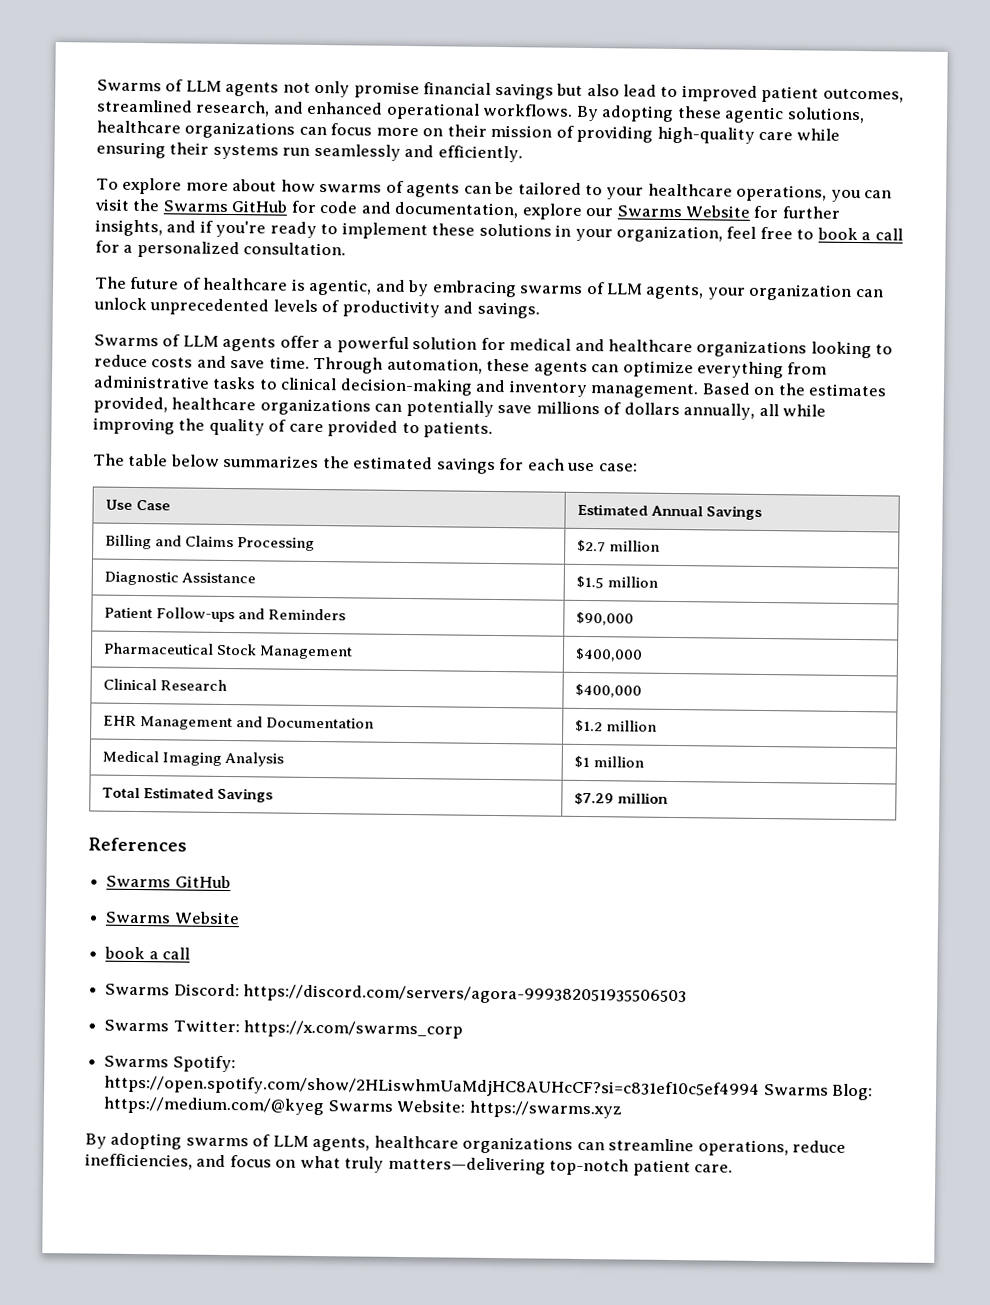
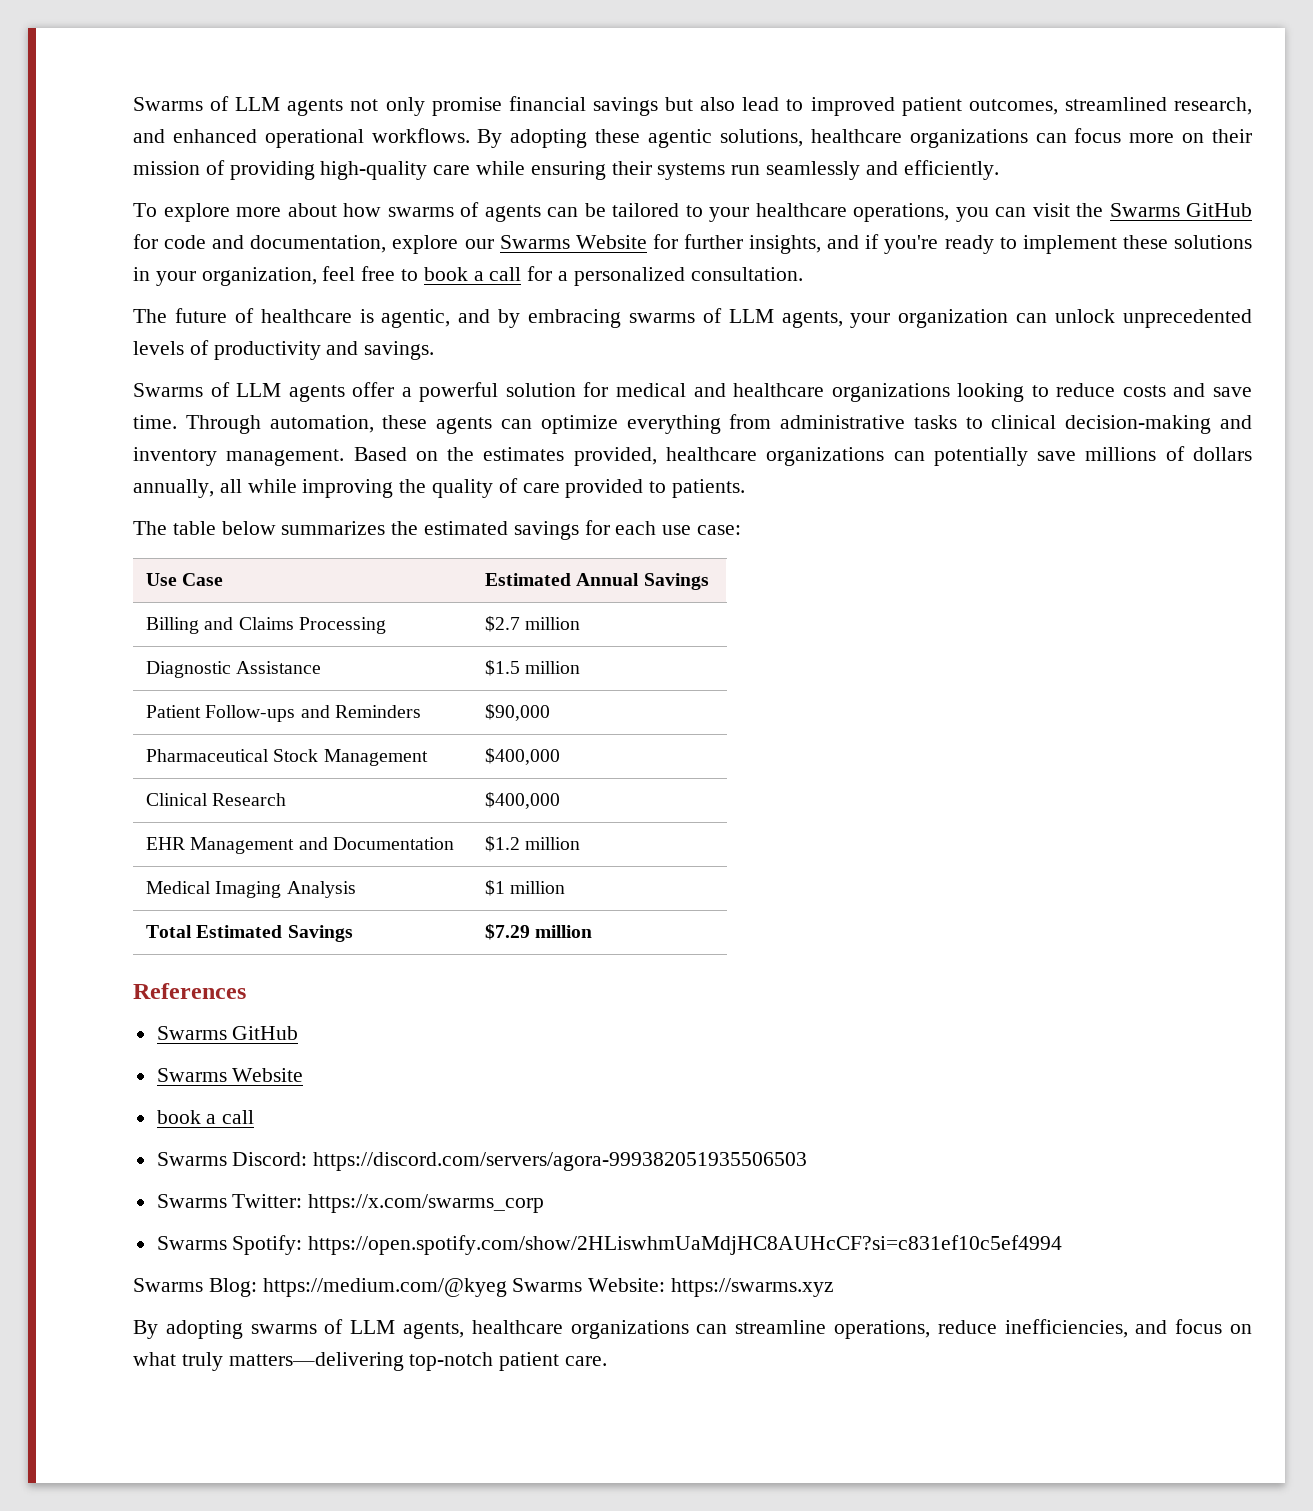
(761, 1087) none -> (1063, 1245) //

